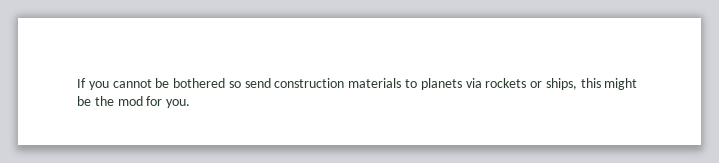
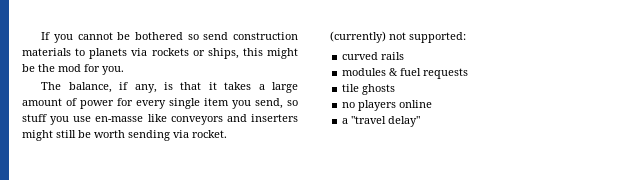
(191, 103) none -> [41,82,298,93] [22,98,298,109] [22,114,298,125] [22,130,227,141] [330,31,466,43] [342,52,405,60] [342,68,469,79] [342,84,396,95] [342,100,433,111] [342,116,421,127] // The balance, if any, is that it takes a large amount of power for every single item you send, so stuff you use en-masse like conveyors and inserters might still be worth sending via rocket. // (currently) not supported: // curved rails // modules & fuel requests // tile ghosts // no players online // a "travel delay"

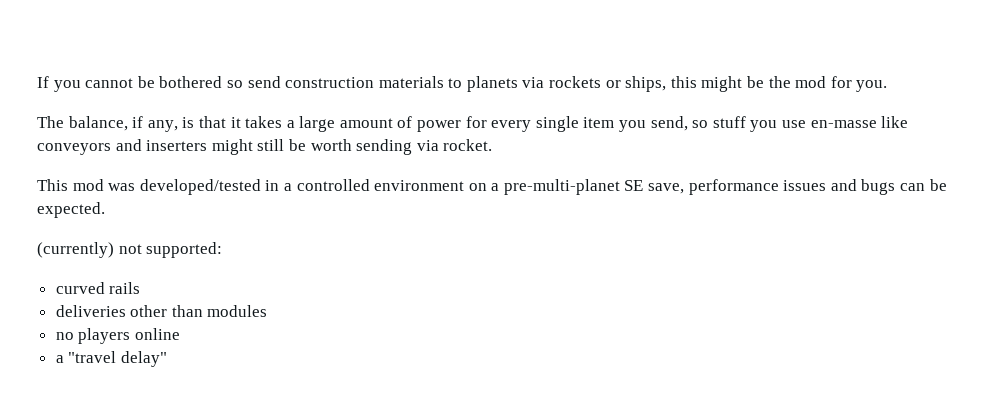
(227, 134) none -> [37,179,947,195] [37,202,105,218] // This mod was developed/tested in a controlled environment on a pre-multi-planet SE save, performance issues and bugs can be expected.
[342,68,469,79] [342,84,396,95] modules & fuel requests // tile ghosts -> [55,305,268,317] deliveries other than modules

